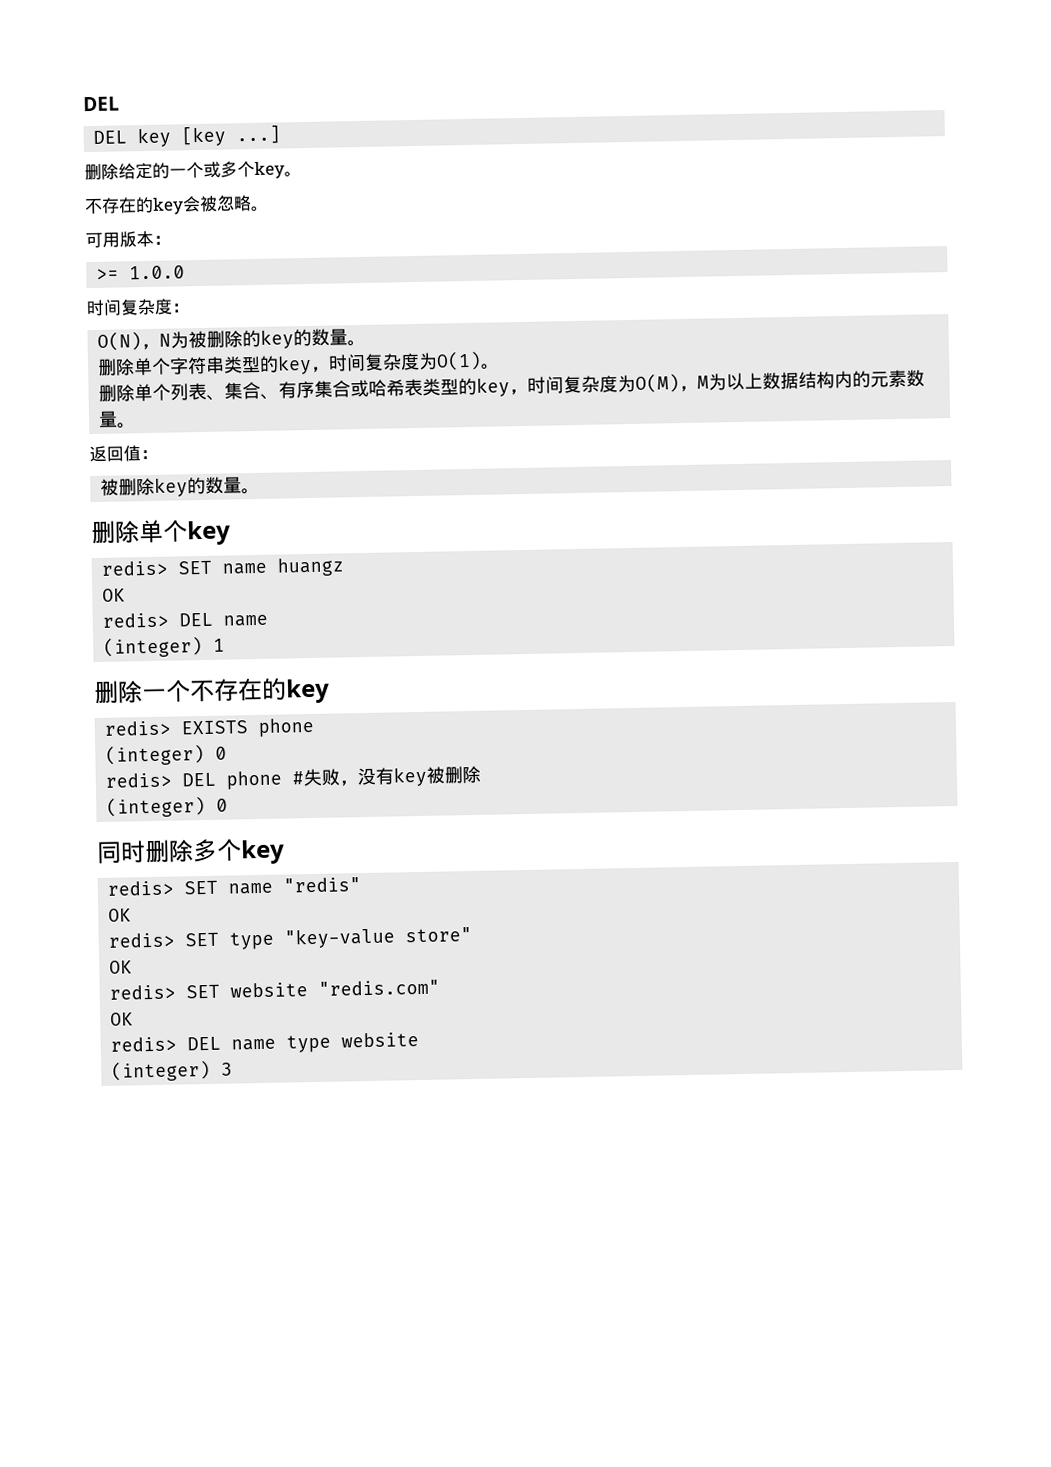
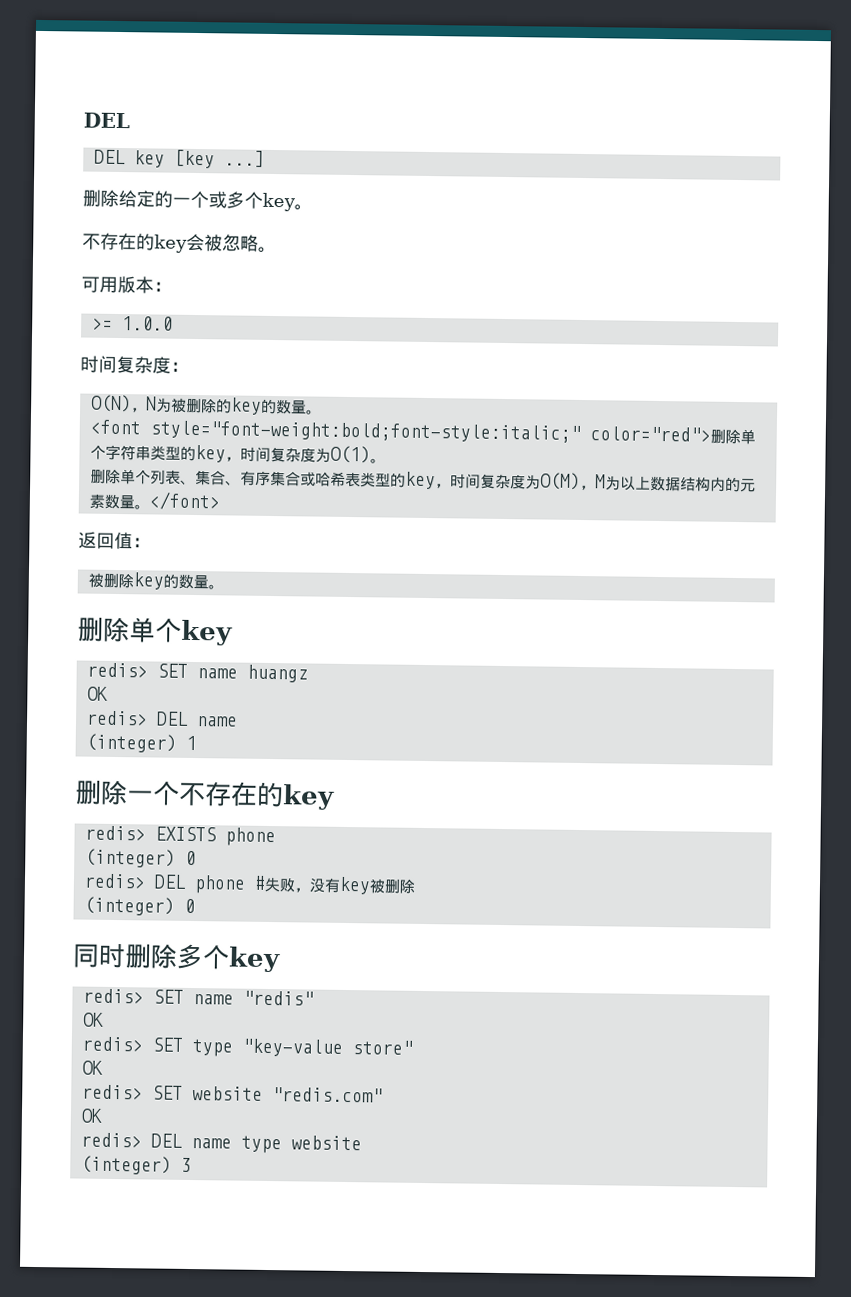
(367, 343) none -> [89,419,711,443] <font style="font-weight:bold;font-style:italic;" color="red">
(137, 425) none -> [148,491,220,511] </font>

